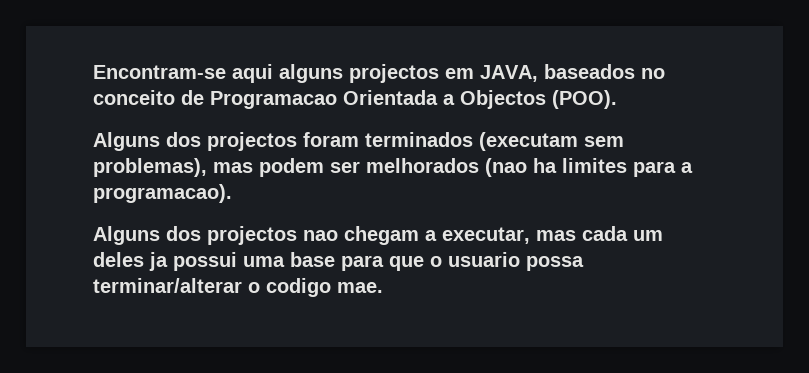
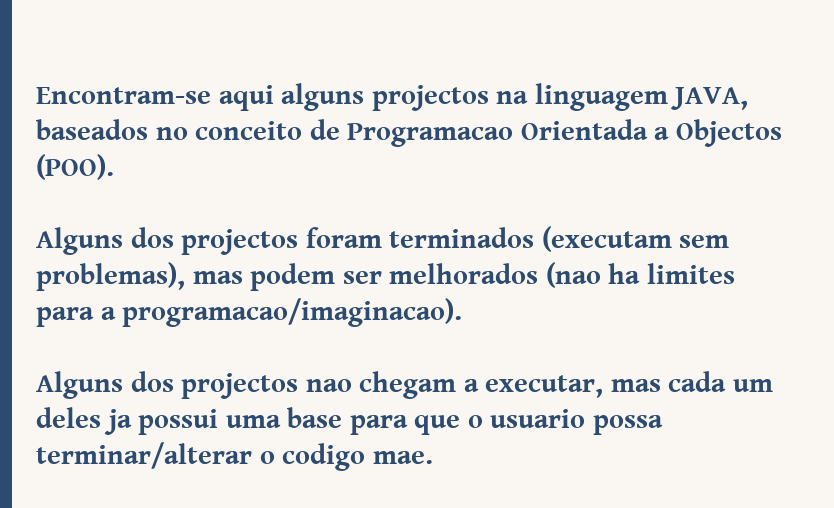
[445,68,474,79] em -> [496,83,668,111] na linguagem
[93,184,232,203] programacao). -> [122,298,463,327] programacao/imaginacao).

